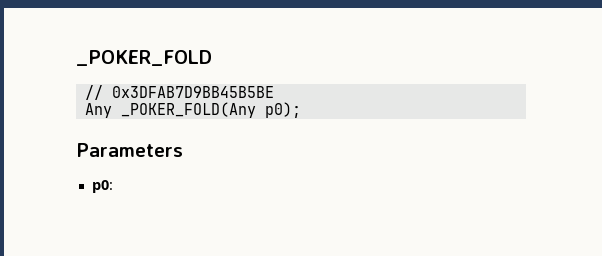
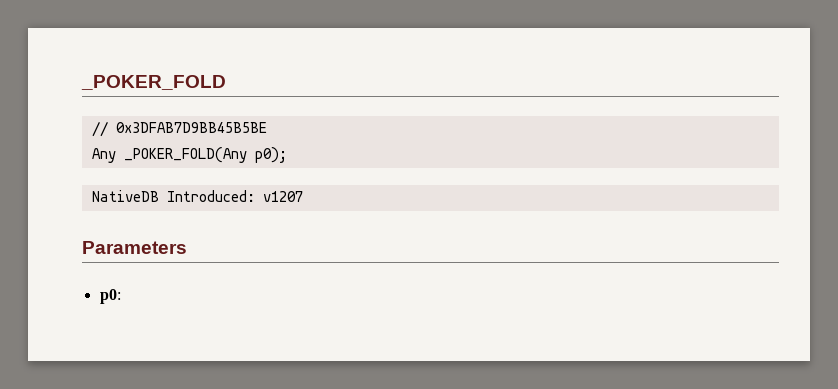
(301, 110) none -> [91,190,303,202] // NativeDB Introduced: v1207

